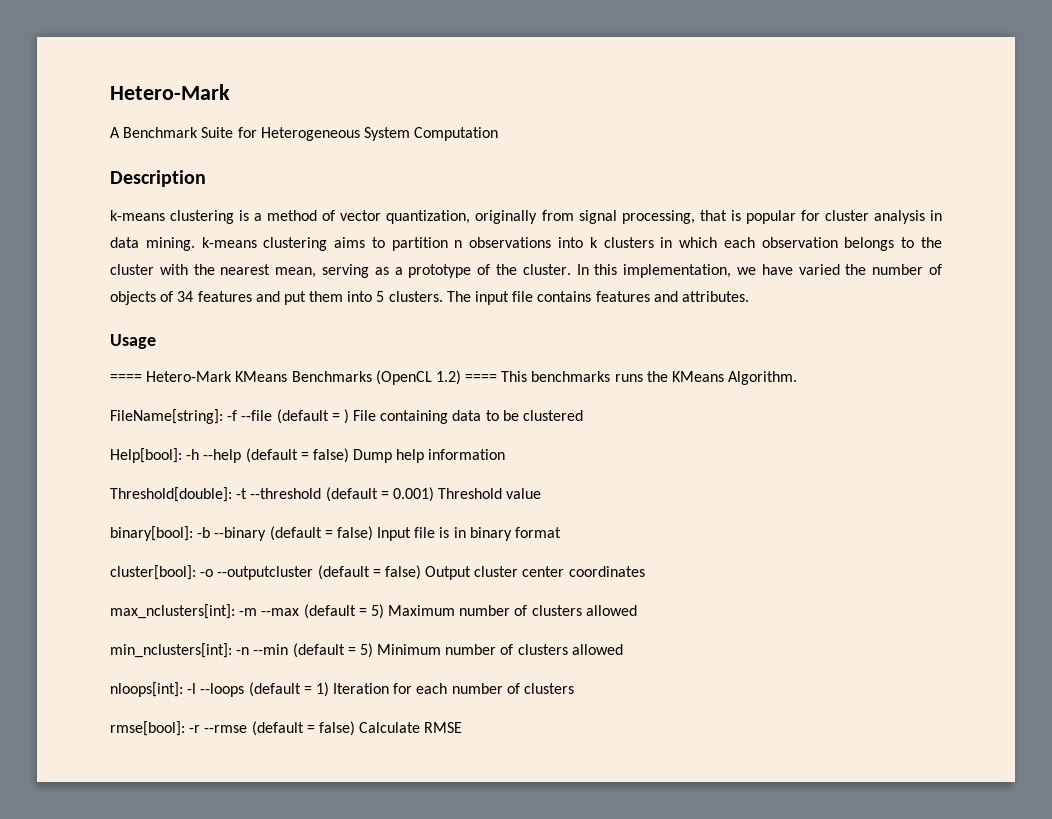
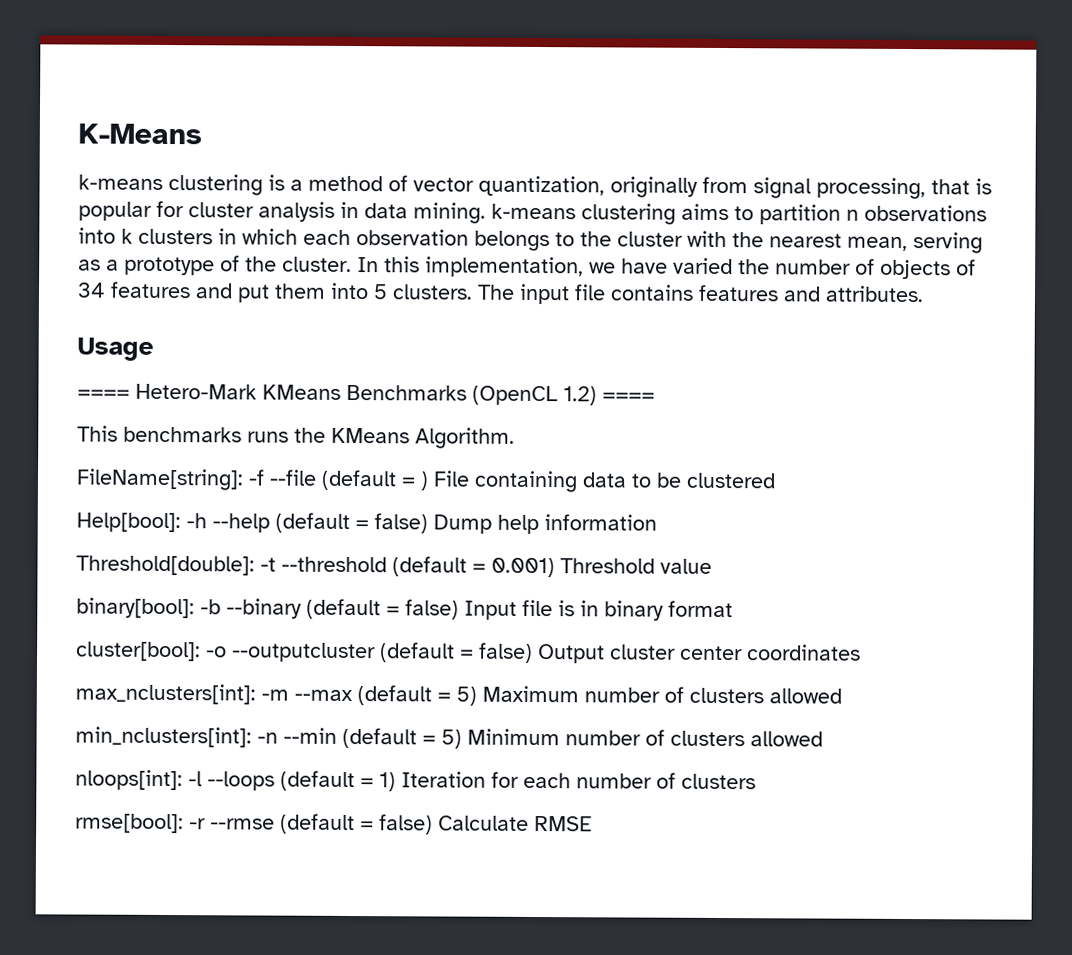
[110,84,230,100] [110,127,499,141] [110,170,206,187] Hetero-Mark // A Benchmark Suite for Heterogeneous System Computation // Description -> [78,123,202,145] K-Means
(498, 378) none -> (655, 397) //

